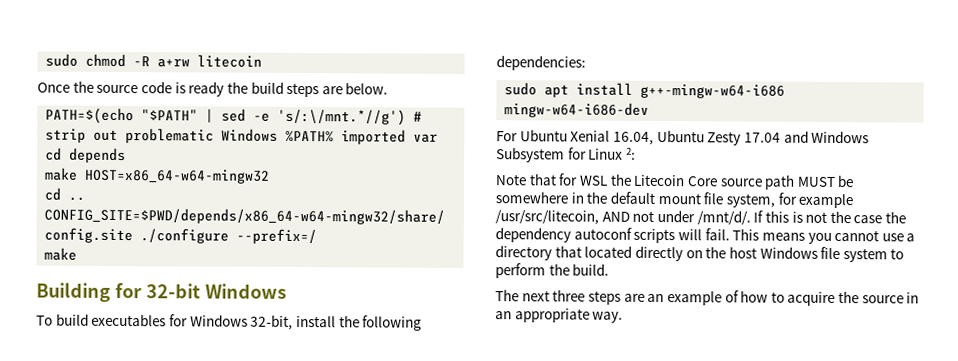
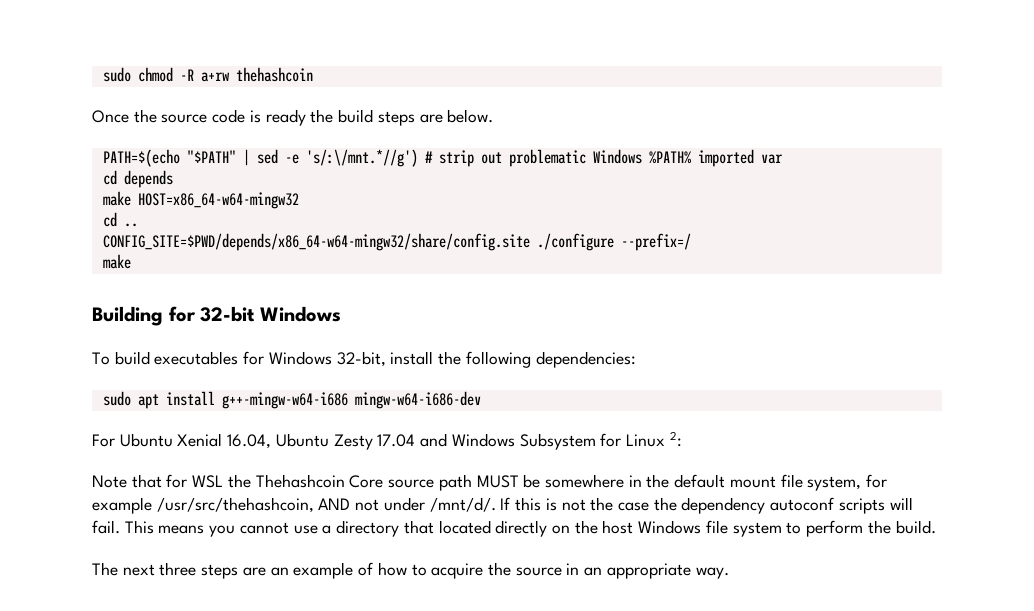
[197,54,263,68] litecoin -> [235,67,313,82] thehashcoin
[633,174,686,187] Litecoin -> [255,474,345,488] Thehashcoin
[495,210,599,225] /usr/src/litecoin, -> [156,497,314,513] /usr/src/thehashcoin,

